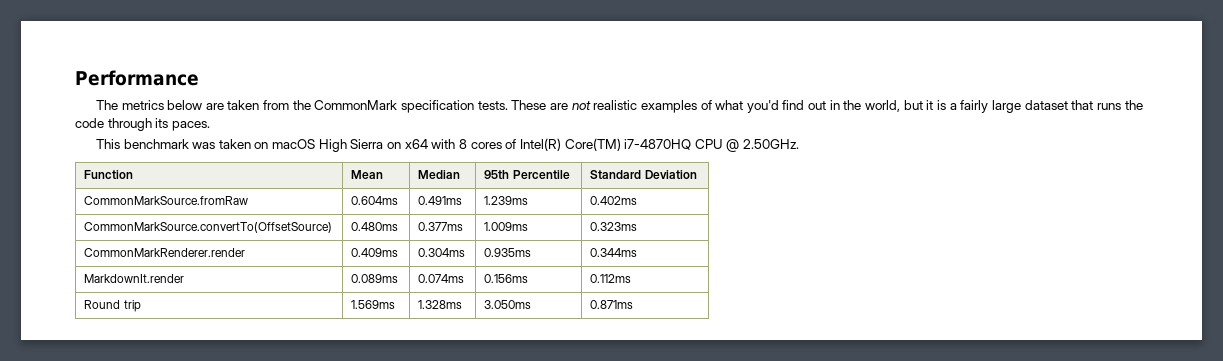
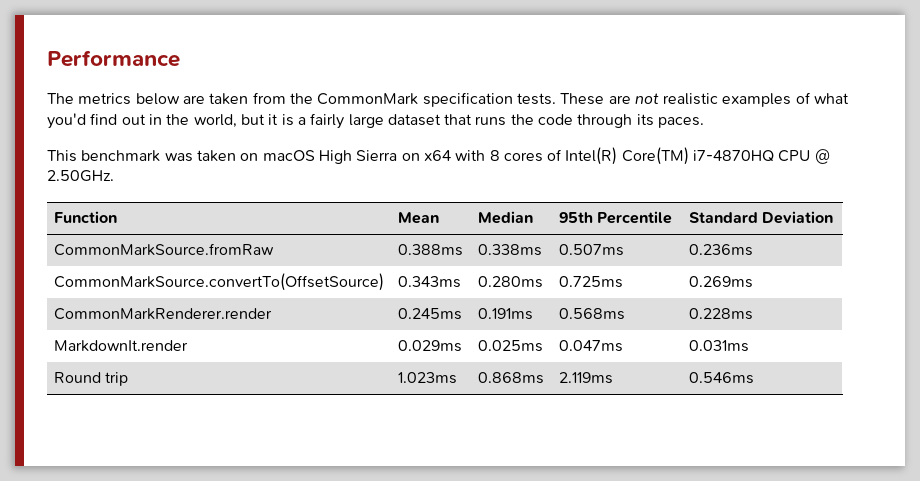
[351,196,399,205] [418,196,463,205] [484,196,529,205] [590,196,638,205] [84,222,333,233] [351,222,399,231] [418,222,464,231] [484,222,529,231] [590,222,638,231] [84,248,246,257] [351,248,399,257] [418,248,466,257] [484,248,532,257] [590,248,638,257] [84,274,185,283] [351,274,399,283] [418,274,465,283] [484,274,529,283] [590,274,632,283] [84,300,141,312] [351,300,396,309] [418,300,463,309] [484,300,532,309] [590,300,634,309] 0.604ms | 0.491ms | 1.239ms | 0.402ms // CommonMarkSource.convertTo(OffsetSource) | 0.480ms | 0.377ms | 1.009ms | 0.323ms // CommonMarkRenderer.render | 0.409ms | 0.304ms | 0.935ms | 0.344ms // MarkdownIt.render | 0.089ms | 0.074ms | 0.156ms | 0.112ms // Round trip | 1.569ms | 1.328ms | 3.050ms | 0.871ms -> [397,244,463,256] [477,244,542,256] [558,244,624,256] [688,244,753,256] [53,273,384,291] [397,276,461,288] [477,276,543,288] [558,276,623,288] [688,276,753,288] [53,308,272,320] [397,308,462,320] [477,308,533,320] [558,308,625,320] [688,308,753,320] [53,340,188,352] [397,340,462,352] [477,340,543,352] [558,340,623,352] [688,340,749,352] [53,372,129,386] [397,372,457,384] [477,372,544,384] [558,372,613,384] [688,372,754,384] 0.388ms | 0.338ms | 0.507ms | 0.236ms // CommonMarkSource.convertTo(OffsetSource) | 0.343ms | 0.280ms | 0.725ms | 0.269ms // CommonMarkRenderer.render | 0.245ms | 0.191ms | 0.568ms | 0.228ms // MarkdownIt.render | 0.029ms | 0.025ms | 0.047ms | 0.031ms // Round trip | 1.023ms | 0.868ms | 2.119ms | 0.546ms

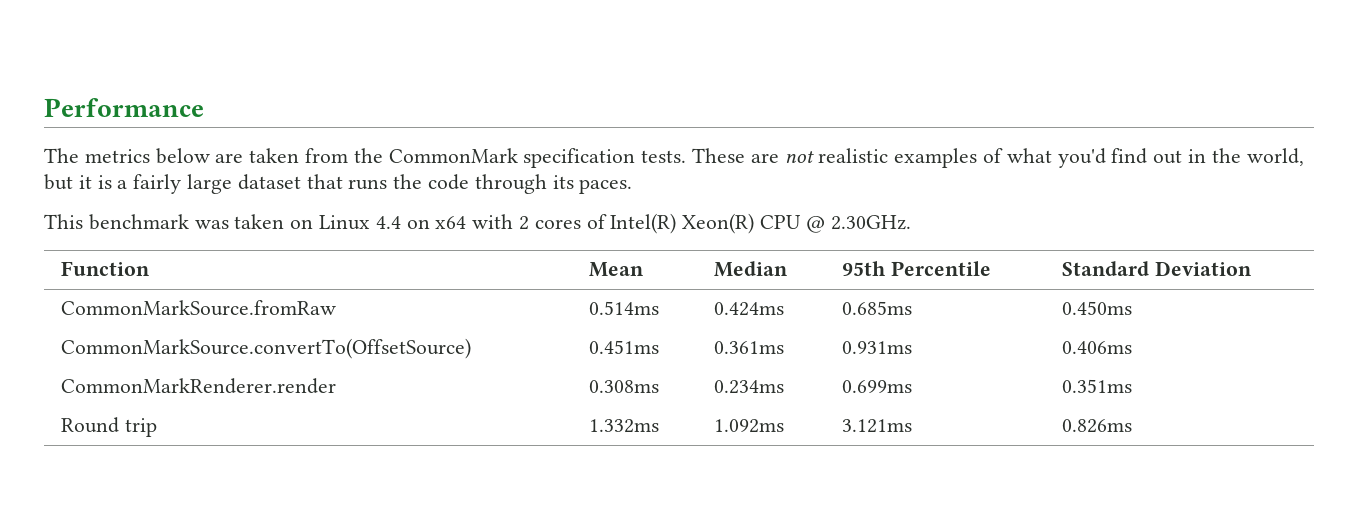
[262,150,398,164] macOS High Sierra -> [319,215,401,230] Linux 4.4
[489,150,500,161] 8 -> [519,216,530,230] 2
[621,147,775,165] Core(TM) i7-4870HQ -> [682,213,755,234] Xeon(R)
[47,170,114,182] 2.50GHz. -> [830,215,911,230] 2.30GHz.
[397,244,463,256] [477,244,542,256] [558,244,624,256] [688,244,753,256] [53,273,384,291] [397,276,461,288] [477,276,543,288] [558,276,623,288] [688,276,753,288] [53,308,272,320] [397,308,462,320] [477,308,533,320] [558,308,625,320] [688,308,753,320] [53,340,188,352] [397,340,462,352] [477,340,543,352] [558,340,623,352] [688,340,749,352] [53,372,129,386] [397,372,457,384] [477,372,544,384] [558,372,613,384] [688,372,754,384] 0.388ms | 0.338ms | 0.507ms | 0.236ms // CommonMarkSource.convertTo(OffsetSource) | 0.343ms | 0.280ms | 0.725ms | 0.269ms // CommonMarkRenderer.render | 0.245ms | 0.191ms | 0.568ms | 0.228ms // MarkdownIt.render | 0.029ms | 0.025ms | 0.047ms | 0.031ms // Round trip | 1.023ms | 0.868ms | 2.119ms | 0.546ms -> [588,301,659,315] [713,302,784,316] [841,301,912,315] [1061,301,1132,315] [60,338,471,359] [588,340,659,354] [713,341,784,354] [841,341,912,354] [1061,341,1132,354] [60,378,336,394] [588,380,659,393] [713,380,784,394] [841,380,912,393] [1061,379,1132,393] [60,417,157,437] [588,419,659,433] [713,419,784,433] [841,419,912,433] [1061,419,1132,433] 0.514ms | 0.424ms | 0.685ms | 0.450ms // CommonMarkSource.convertTo(OffsetSource) | 0.451ms | 0.361ms | 0.931ms | 0.406ms // CommonMarkRenderer.render | 0.308ms | 0.234ms | 0.699ms | 0.351ms // Round trip | 1.332ms | 1.092ms | 3.121ms | 0.826ms

